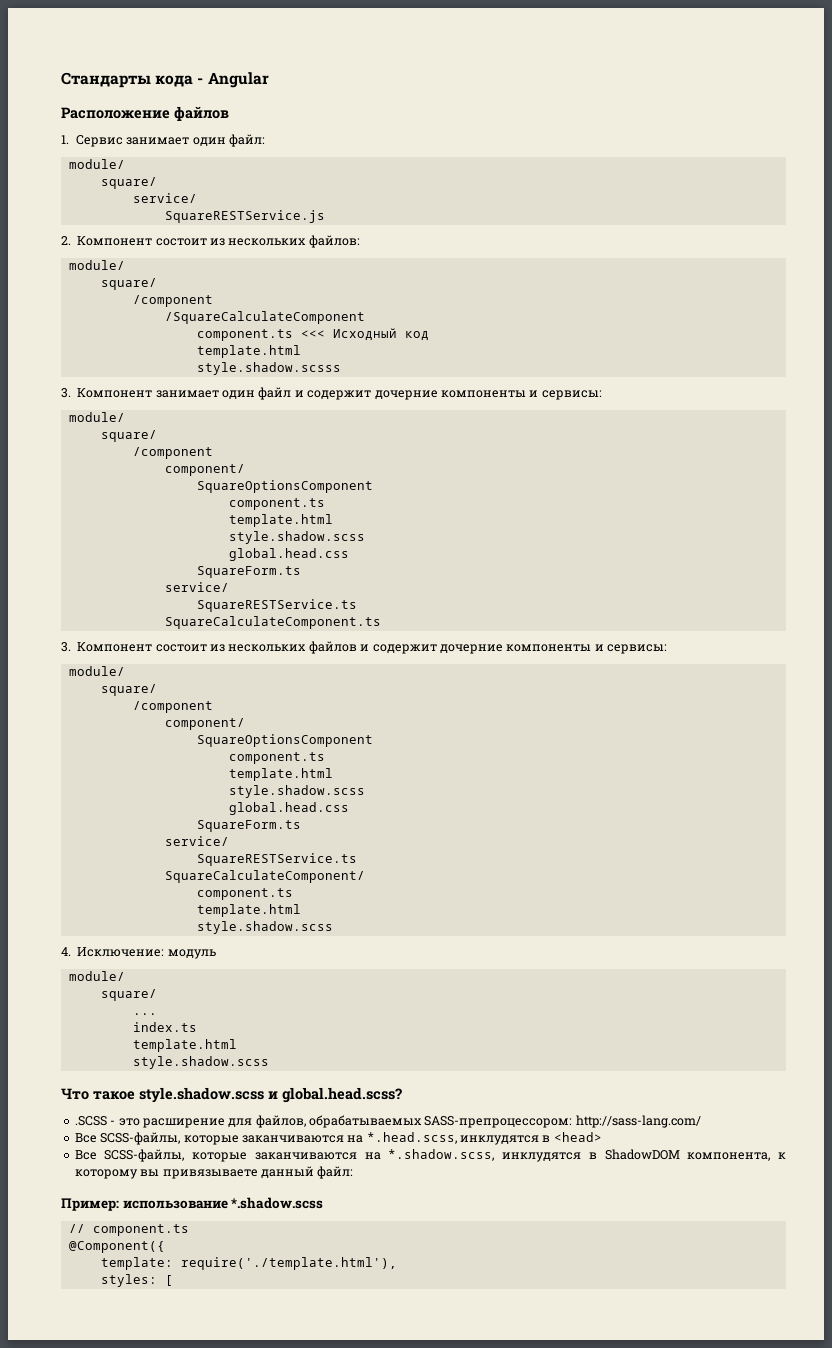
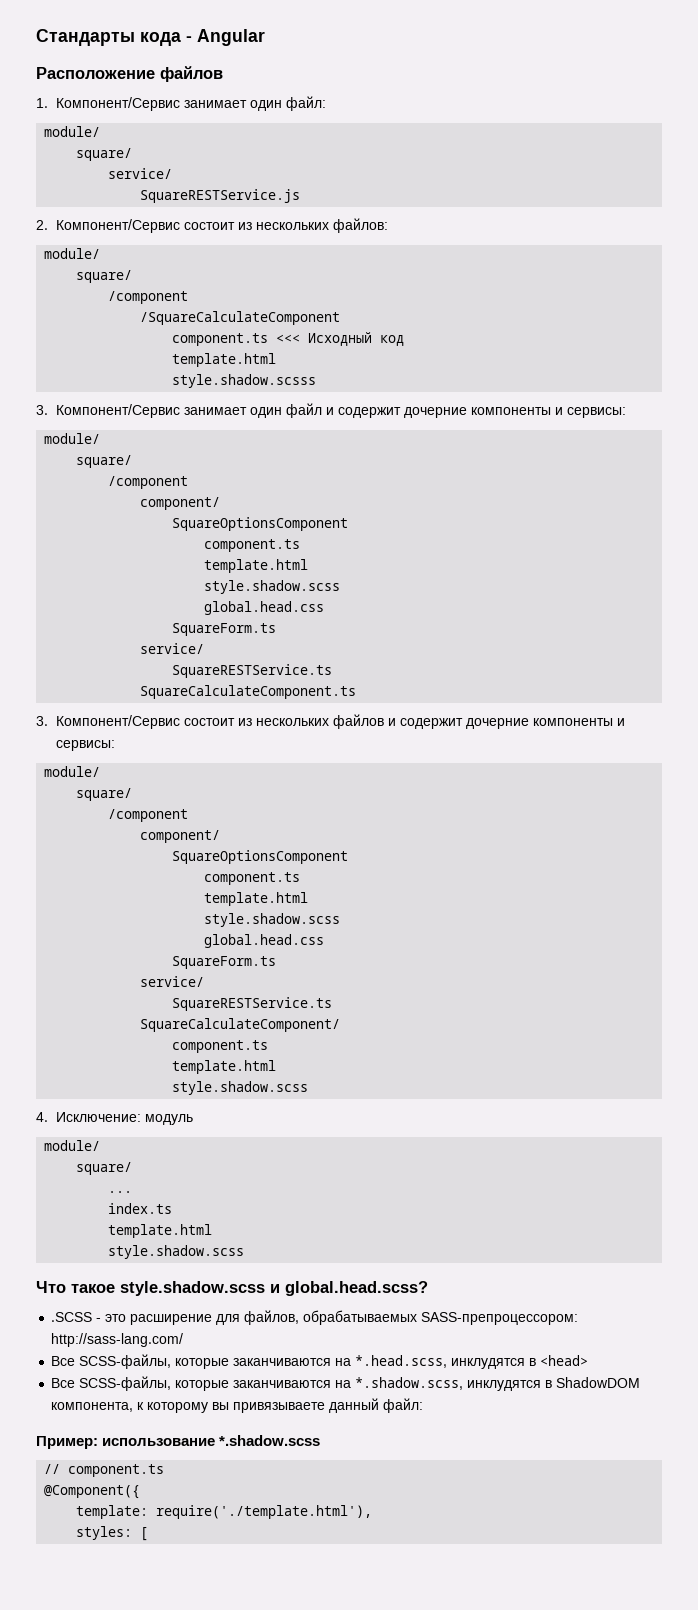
[75,135,123,147] Сервис -> [56,97,181,111] Компонент/Сервис
[77,236,153,246] Компонент -> [56,219,181,233] Компонент/Сервис
[77,388,153,398] Компонент -> [56,404,181,418] Компонент/Сервис
[77,642,153,652] Компонент -> [56,715,181,729] Компонент/Сервис

